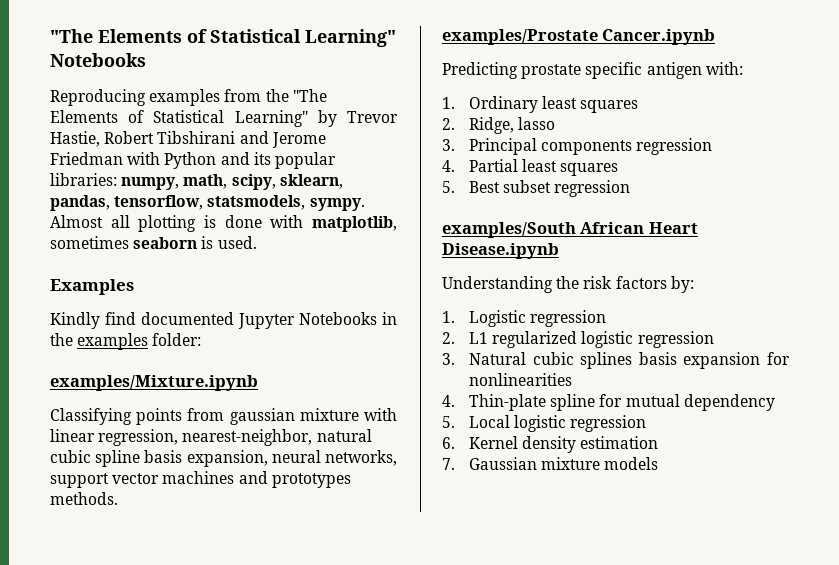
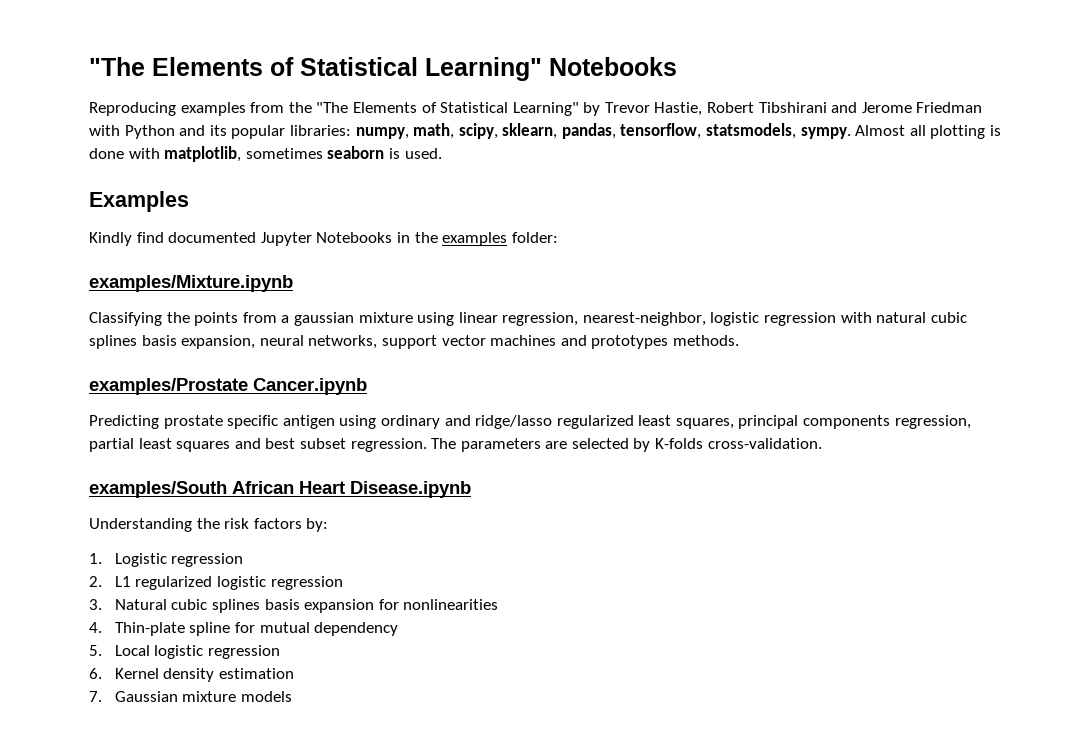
(132, 416) none -> [166,312,190,323] the
(225, 414) none -> [281,315,290,323] a
[363,408,397,421] with -> [417,312,455,326] using
(313, 437) none -> [710,312,872,326] logistic regression with
[95,450,141,467] spline -> [89,335,137,349] splines
[705,62,743,75] [442,96,639,113] [442,117,556,134] [442,138,713,155] [442,159,619,176] [442,180,631,197] with: // 1. Ordinary least squares // 2. Ridge, lasso // 3. Principal components regression // 4. Partial least squares // 5. Best subset regression -> [339,415,971,429] [89,438,822,452] using ordinary and ridge/lasso regularized least squares, principal components regression, partial least squares and best subset regression. The parameters are selected by K-folds cross-validation.

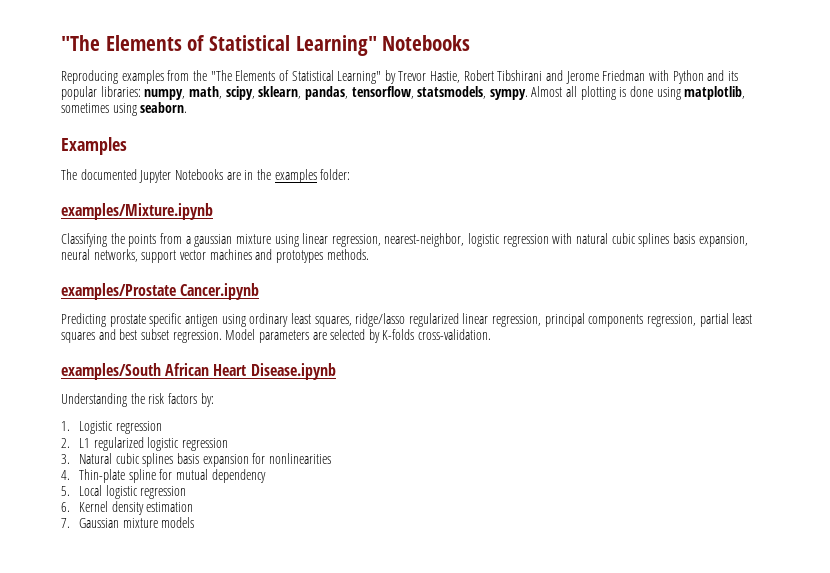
[128,148,160,159] with -> [656,87,681,100] using
[327,146,442,159] seaborn is used. -> [112,102,188,116] using seaborn.
[89,232,164,246] Kindly find -> [61,169,77,180] The
(393, 237) none -> [226,172,241,180] are
[444,415,734,429] and ridge/lasso regularized least squares, -> [290,313,542,327] least squares, ridge/lasso regularized linear regression,
[431,438,457,449] The -> [225,329,256,340] Model

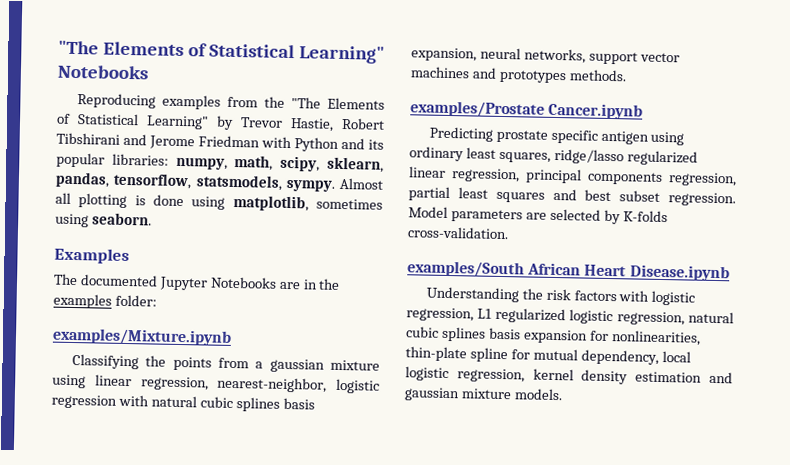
[200,393,214,407] [61,421,162,434] [61,437,228,451] [61,453,113,464] by: // 1. Logistic regression // 2. L1 regularized logistic regression // 3. Natural -> [618,290,696,306] [406,307,734,326] with logistic regression, L1 regularized logistic regression, natural
[268,453,331,464] [61,469,266,483] [61,485,187,499] [61,501,194,515] [61,517,195,528] nonlinearities // 4. Thin-plate spline for mutual dependency // 5. Local logistic regression // 6. Kernel density estimation // 7. Gaussian mixture models -> [610,330,701,346] [405,346,691,365] [405,366,733,385] [404,387,563,402] nonlinearities, thin-plate spline for mutual dependency, local logistic regression, kernel density estimation and gaussian mixture models.

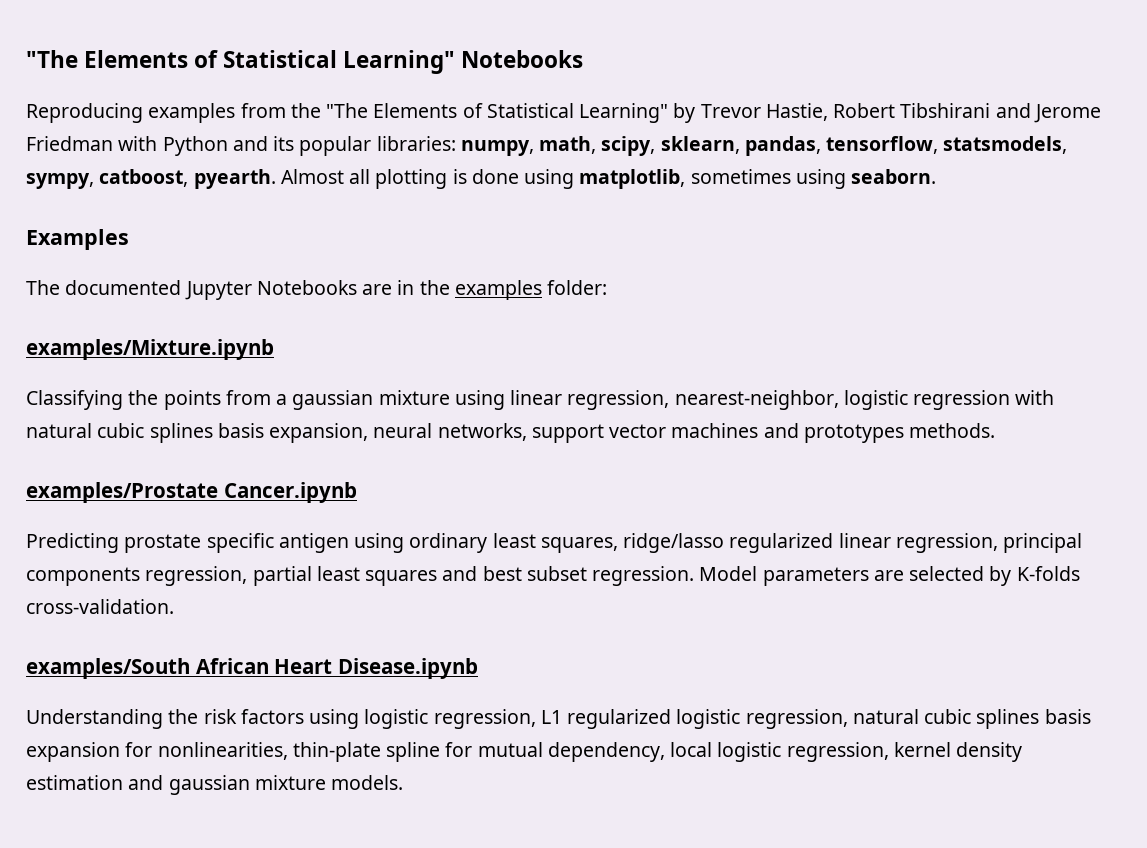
[285,179,335,192] sympy. -> [26,169,276,189] sympy, catboost, pyearth.
[618,290,650,302] with -> [309,709,360,729] using

